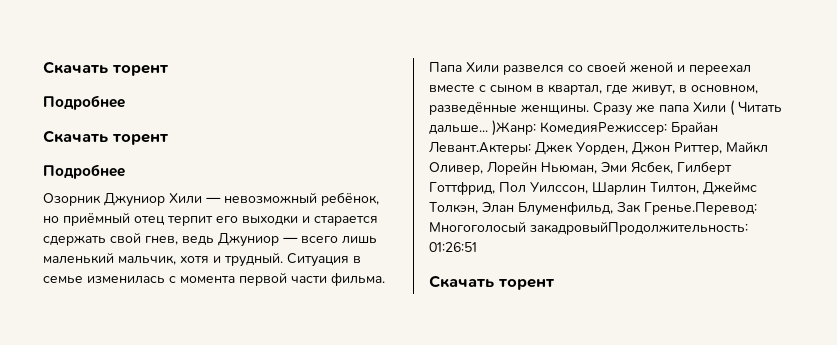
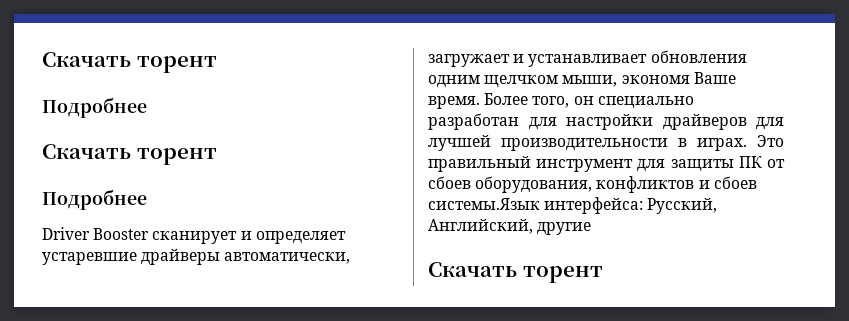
[43,192,379,207] [43,212,378,226] [43,232,377,247] [43,252,361,267] [43,272,385,286] [429,61,751,75] [429,84,758,96] [429,100,782,116] [429,120,718,136] [429,141,768,155] [429,161,732,175] [429,181,757,195] [429,201,757,216] [429,221,748,235] [429,242,477,252] Озорник Джуниор Хили — невозможный ребёнок, но приёмный отец терпит его выходки и старается сдержать свой гнев, ведь Джуниор — всего лишь маленький мальчик, хотя и трудный. Ситуация в семье изменилась с момента первой части фильма. Папа Хили развелся со своей женой и переехал вместе с сыном в квартал, где живут, в основном, разведённые женщины. Сразу же папа Хили ( Читать дальше... )Жанр: КомедияРежиссер: Брайан Левант.Актеры: Джек Уорден, Джон Риттер, Майкл Оливер, Лорейн Ньюман, Эми Ясбек, Гилберт Готтфрид, Пол Уилссон, Шарлин Тилтон, Джеймс Толкэн, Элан Блуменфильд, Зак Гренье.Перевод: Многоголосый закадровыйПродолжительность: 01:26:51 -> [42,227,346,244] [42,249,351,265] [428,50,747,67] [428,72,736,88] [428,93,694,109] [428,113,784,130] [428,135,784,151] [428,156,785,172] [428,176,757,193] [428,197,718,214] [428,219,592,235] Driver Booster сканирует и определяет устаревшие драйверы автоматически, загружает и устанавливает обновления одним щелчком мыши, экономя Ваше время. Более того, он специально разработан для настройки драйверов для лучшей производительности в играх. Это правильный инструмент для защиты ПК от сбоев оборудования, конфликтов и сбоев системы.Язык интерфейса: Русский, Английский, другие

